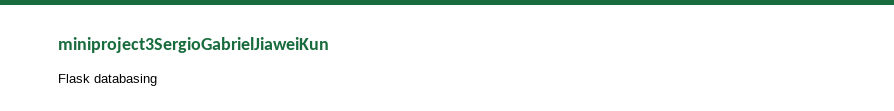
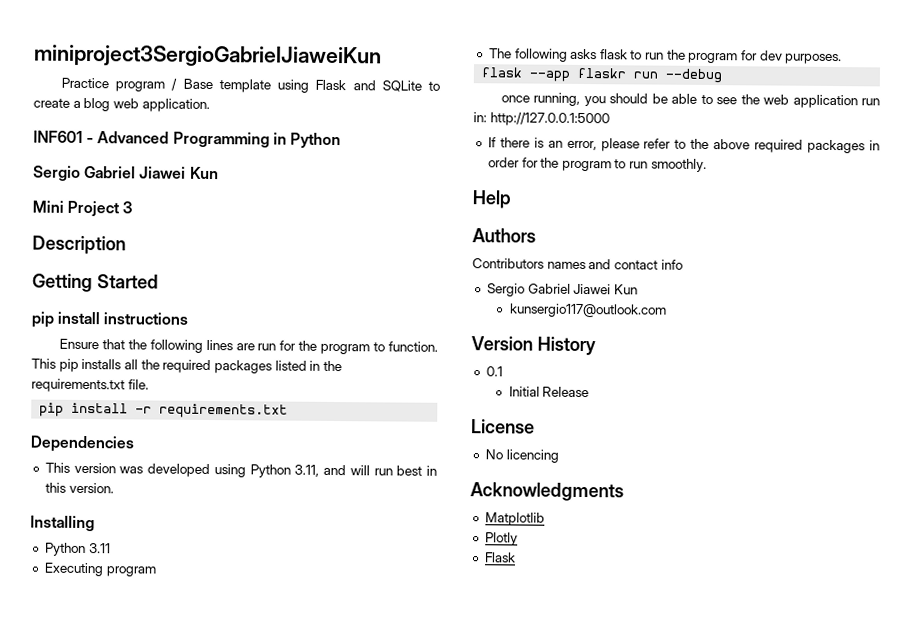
[58,74,157,86] Flask databasing -> [60,77,441,93] [33,97,210,112] [33,130,341,149] [33,165,219,181] [32,200,134,217] [32,235,126,255] [32,273,159,293] [31,311,190,328] [58,338,439,355] [31,358,342,374] [31,378,149,393] [39,402,289,419] [30,435,135,453] [44,462,438,478] [44,482,114,494] [30,515,95,532] [44,542,111,557] [43,562,156,577] [488,48,843,65] [481,67,723,84] [500,92,880,109] [473,112,610,127] [487,137,880,154] [487,157,707,172] [472,190,512,209] [472,228,536,243] [472,258,683,270] [486,283,638,297] [508,303,667,318] [471,336,596,356] [485,366,503,377] [508,386,590,398] [471,419,535,434] [484,449,559,463] [470,482,624,502] [484,512,545,526] [484,532,518,546] [484,552,516,563] Practice program / Base template using Flask and SQLite to create a blog web application. // INF601 - Advanced Programming in Python // Sergio Gabriel Jiawei Kun // Mini Project 3 // Description // Getting Started // pip install instructions // Ensure that the following lines are run for the program to function. This pip installs all the required packages listed in the requirements.txt file. // pip install -r requirements.txt // Dependencies // This version was developed using Python 3.11, and will run best in this version. // Installing // Python 3.11 // Executing program // The following asks flask to run the program for dev purposes. // flask --app flaskr run --debug // once running, you should be able to see the web application run in: http://127.0.0.1:5000 // If there is an error, please refer to the above required packages in order for the program to run smoothly. // Help // Authors // Contributors names and contact info // Sergio Gabriel Jiawei Kun // kunsergio117@outlook.com // Version History // 0.1 // Initial Release // License // No licencing // Acknowledgments // Matplotlib // Plotly // Flask

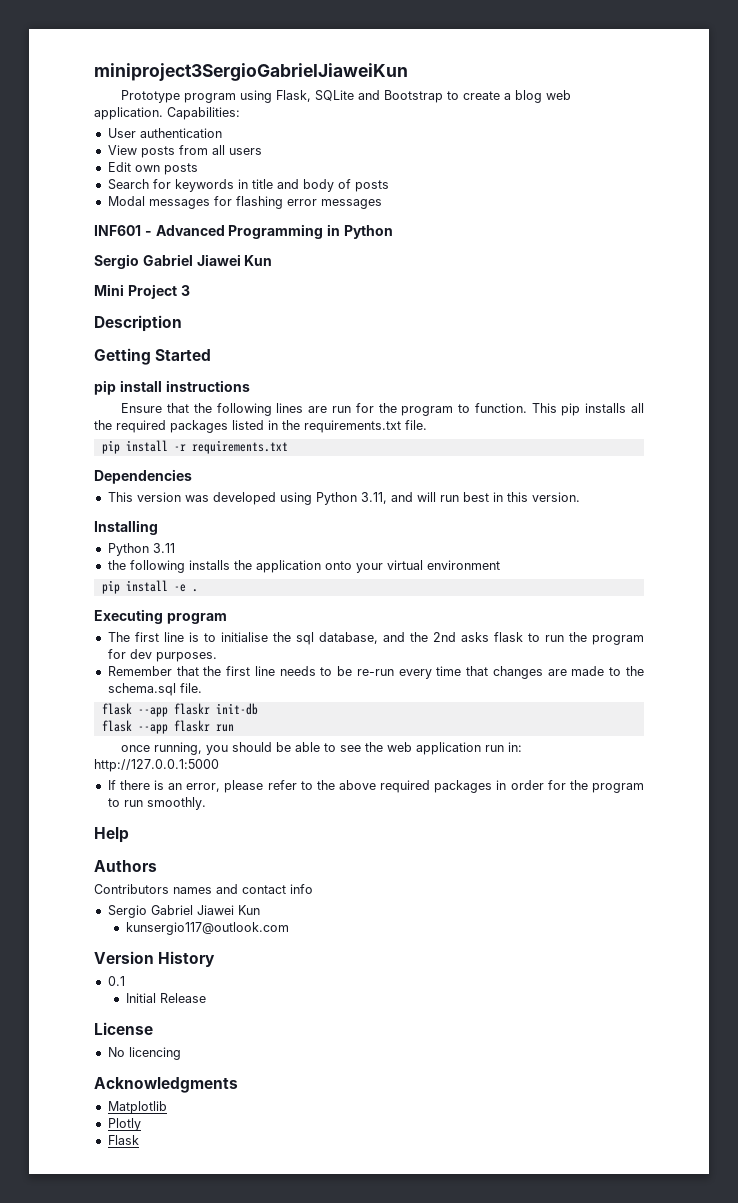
[60,77,422,93] Practice program / Base template using Flask and SQLite -> [121,90,444,103] Prototype program using Flask, SQLite and Bootstrap
(210, 105) none -> [167,107,240,120] [107,128,222,138] [107,145,262,158] [107,162,198,175] [107,179,389,192] [107,196,382,209] Capabilities: // User authentication // View posts from all users // Edit own posts // Search for keywords in title and body of posts // Modal messages for flashing error messages
[43,562,156,577] [488,48,568,62] Executing program // The following -> [107,560,500,573] [101,580,198,594] [94,609,227,624] [107,632,456,645] the following installs the application onto your virtual environment // pip install -e . // Executing program // The first line is to initialise the sql database, and the 2nd
(843, 59) none -> [107,666,644,679] [107,683,202,696] [101,703,258,717] // Remember that the first line needs to be re-run every time that changes are made to the schema.sql file. // flask --app flaskr init-db
[665,68,723,84] --debug -> (234, 728) none

